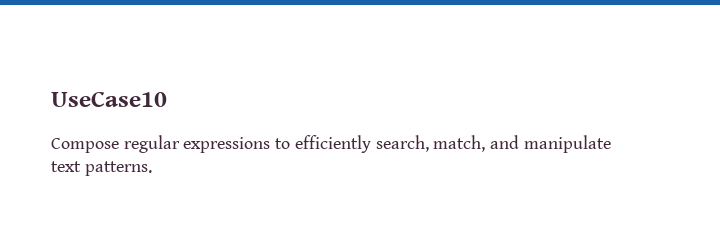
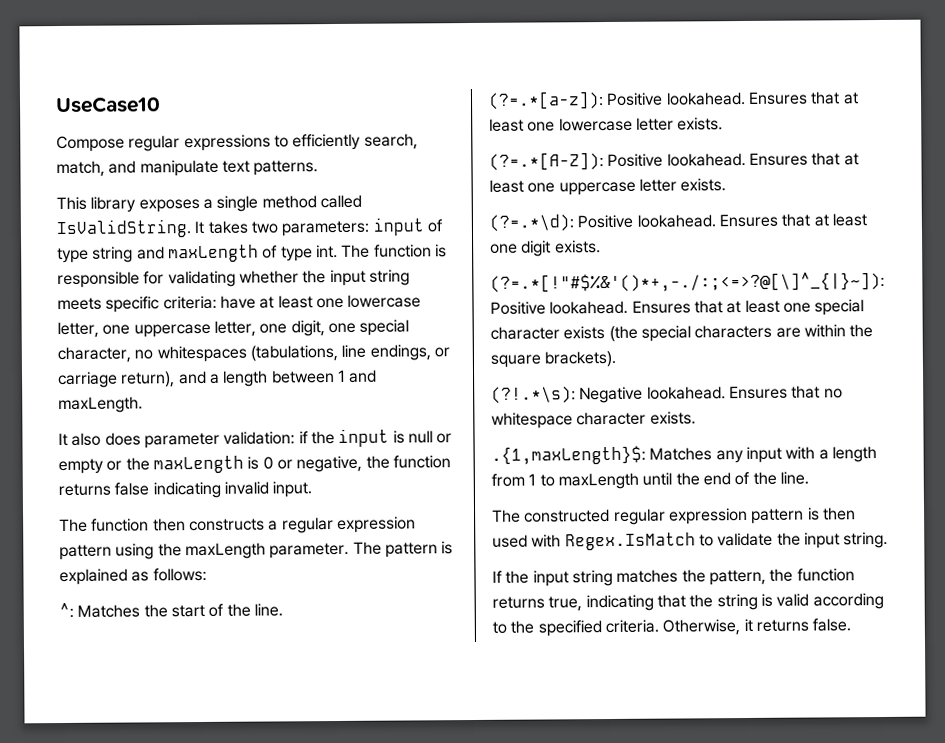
(152, 168) none -> [56,194,362,213] [56,217,443,239] [57,244,447,264] [57,269,410,289] [57,294,422,313] [57,319,410,339] [57,344,450,364] [57,369,378,389] [58,396,143,414] [58,428,453,449] [58,455,451,475] [58,481,313,499] [59,516,416,534] [59,541,454,561] [59,567,207,586] [59,602,283,619] [488,91,859,110] [489,117,724,132] [489,152,859,171] [489,178,727,196] [489,213,867,232] [490,240,601,257] [490,271,885,293] [490,299,865,316] [490,324,874,343] [490,350,617,368] [491,385,843,404] [491,411,696,429] [491,445,877,465] [491,471,809,490] [492,507,856,525] [492,531,889,551] [492,568,855,587] [492,592,884,612] [492,618,852,637] // This library exposes a single method called IsValidString. It takes two parameters: input of type string and maxLength of type int. The function is responsible for validating whether the input string meets specific criteria: have at least one lowercase letter, one uppercase letter, one digit, one special character, no whitespaces (tabulations, line endings, or carriage return), and a length between 1 and maxLength. // It also does parameter validation: if the input is null or empty or the maxLength is 0 or negative, the function returns false indicating invalid input. // The function then constructs a regular expression pattern using the maxLength parameter. The pattern is explained as follows: // ^: Matches the start of the line. // (?=.*[a-z]): Positive lookahead. Ensures that at least one lowercase letter exists. // (?=.*[A-Z]): Positive lookahead. Ensures that at least one uppercase letter exists. // (?=.*\d): Positive lookahead. Ensures that at least one digit exists. // (?=.*[!"#$%&'()*+,-./:;<=>?@[\]^_{|}~]): Positive lookahead. Ensures that at least one special character exists (the special characters are within the square brackets). // (?!.*\s): Negative lookahead. Ensures that no whitespace character exists. // .{1,maxLength}$: Matches any input with a length from 1 to maxLength until the end of the line. // The constructed regular expression pattern is then used with Regex.IsMatch to validate the input string. // If the input string matches the pattern, the function returns true, indicating that the string is valid according to the specified criteria. Otherwise, it returns false.

